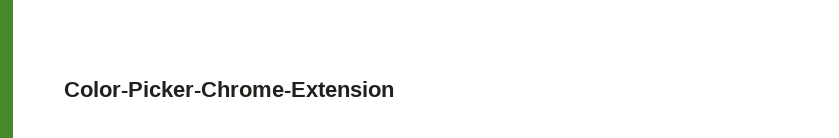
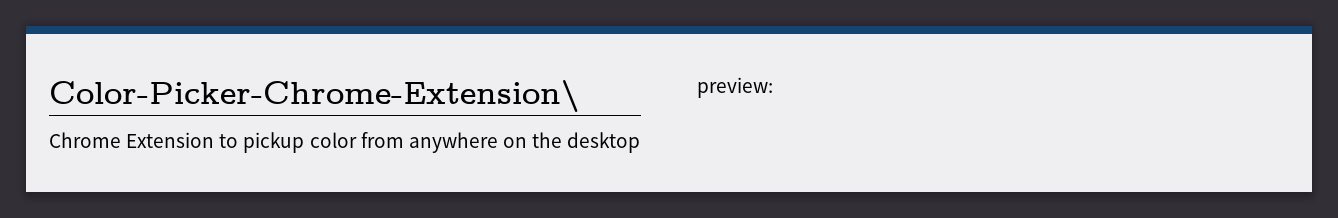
[64,81,394,97] Color-Picker-Chrome-Extension -> [49,80,579,112] [49,132,641,153] [697,77,773,98] Color-Picker-Chrome-Extension\ // Chrome Extension to pickup color from anywhere on the desktop preview:

